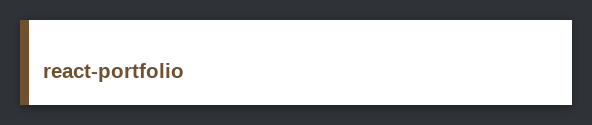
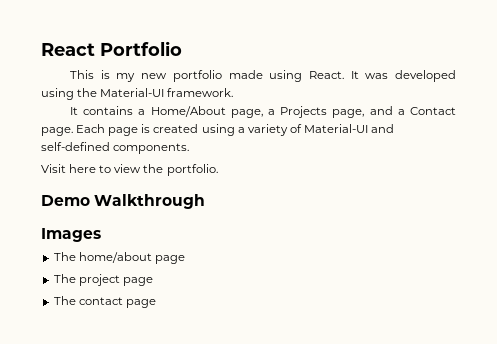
[43,63,184,82] react-portfolio -> [41,41,182,56] [70,70,457,82] [41,88,234,100] [70,106,457,118] [41,124,395,136] [41,142,190,154] [41,164,218,176] [41,194,206,209] [41,228,101,242] [53,252,185,264] [53,274,153,286] [53,296,156,308] React Portfolio // This is my new portfolio made using React. It was developed using the Material-UI framework. // It contains a Home/About page, a Projects page, and a Contact page. Each page is created using a variety of Material-UI and self-defined components. // Visit here to view the portfolio. // Demo Walkthrough // Images // The home/about page // The project page // The contact page

